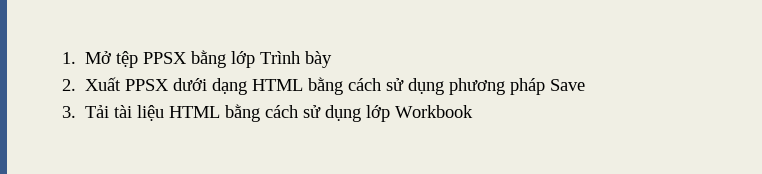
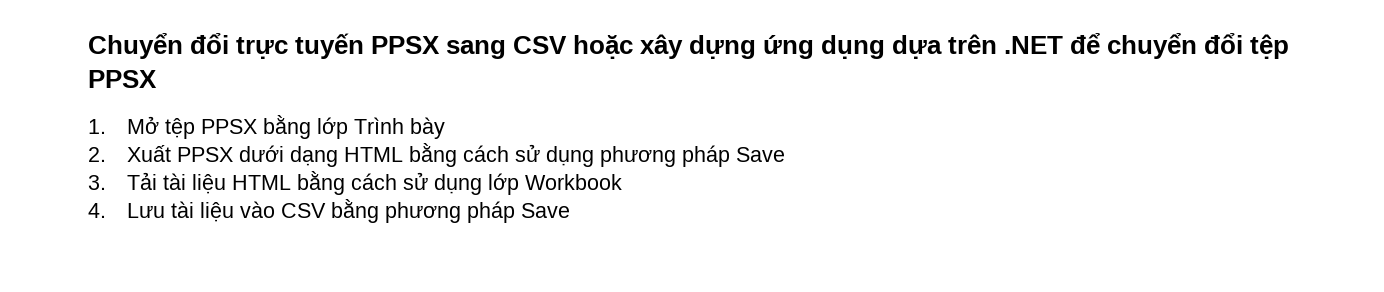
(62, 58) none -> [88,33,1290,59] [88,70,157,88] Chuyển đổi trực tuyến PPSX sang CSV hoặc xây dựng ứng dụng dựa trên .NET để chuyển đổi tệp PPSX //
(474, 111) none -> [88,199,571,223] // 4. Lưu tài liệu vào CSV bằng phương pháp Save

